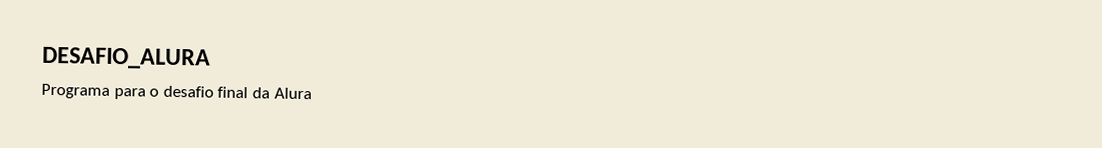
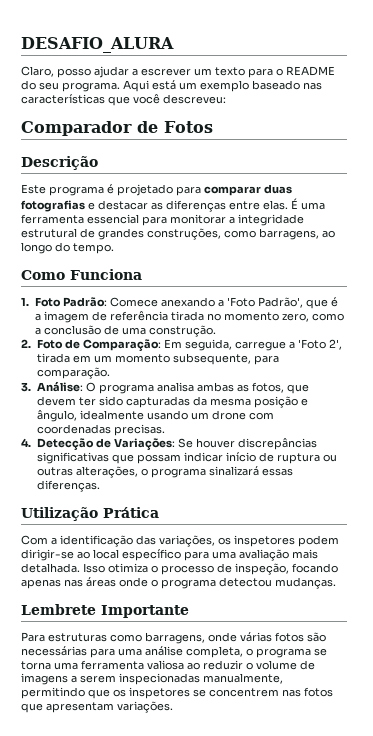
[41,83,312,100] Programa para o desafio final da Alura -> [21,66,335,78] [21,80,322,92] [21,94,226,106] [21,121,213,136] [21,156,98,170] [21,184,292,196] [21,198,325,212] [21,214,304,226] [21,228,335,240] [21,242,114,254] [21,269,142,280] [21,297,339,309] [35,311,345,323] [35,325,217,337] [21,339,342,351] [36,353,279,365] [36,367,110,379] [21,381,309,394] [36,396,308,408] [36,410,274,422] [36,424,165,436] [21,438,317,450] [36,452,337,464] [36,466,293,478] [36,480,100,492] [21,507,159,521] [21,535,339,547] [21,549,318,561] [21,563,338,575] [21,577,336,589] [21,604,189,618] [21,632,326,644] [21,646,327,658] [21,660,315,670] [21,673,283,685] [21,687,333,699] [21,701,173,713] Claro, posso ajudar a escrever um texto para o README do seu programa. Aqui está um exemplo baseado nas características que você descreveu: // Comparador de Fotos // Descrição // Este programa é projetado para comparar duas fotografias e destacar as diferenças entre elas. É uma ferramenta essencial para monitorar a integridade estrutural de grandes construções, como barragens, ao longo do tempo. // Como Funciona // 1. Foto Padrão: Comece anexando a 'Foto Padrão', que é a imagem de referência tirada no momento zero, como a conclusão de uma construção. // 2. Foto de Comparação: Em seguida, carregue a 'Foto 2', tirada em um momento subsequente, para comparação. // 3. Análise: O programa analisa ambas as fotos, que devem ter sido capturadas da mesma posição e ângulo, idealmente usando um drone com coordenadas precisas. // 4. Detecção de Variações: Se houver discrepâncias significativas que possam indicar início de ruptura ou outras alterações, o programa sinalizará essas diferenças. // Utilização Prática // Com a identificação das variações, os inspetores podem dirigir-se ao local específico para uma avaliação mais detalhada. Isso otimiza o processo de inspeção, focando apenas nas áreas onde o programa detectou mudanças. // Lembrete Importante // Para estruturas como barragens, onde várias fotos são necessárias para uma análise completa, o programa se torna uma ferramenta valiosa ao reduzir o volume de imagens a serem inspecionadas manualmente, permitindo que os inspetores se concentrem nas fotos que apresentam variações.

